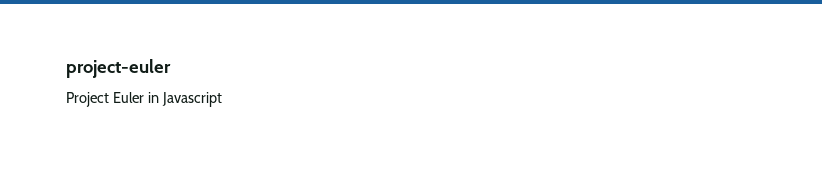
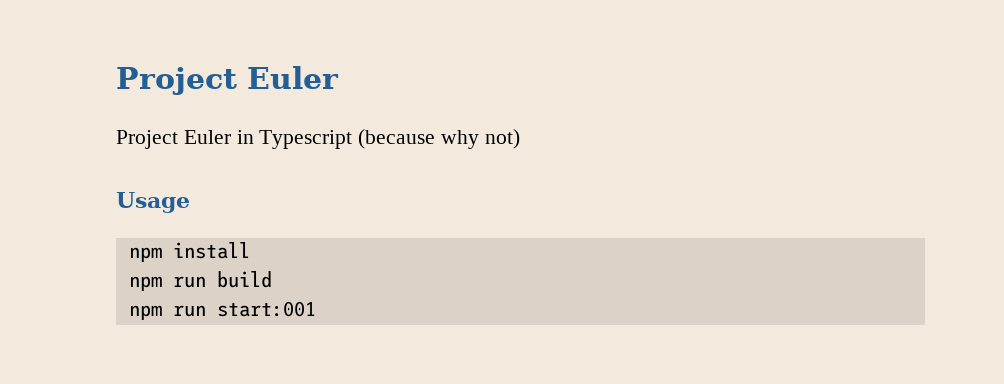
[66,59,171,78] project-euler -> [116,66,339,95] Project Euler
[161,92,222,107] Javascript -> [259,129,520,149] [116,192,190,213] [128,242,250,262] [128,271,272,291] [128,301,316,320] Typescript (because why not) // Usage // npm install // npm run build // npm run start:001

